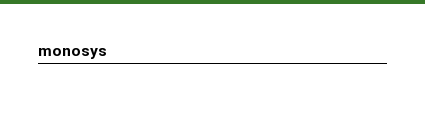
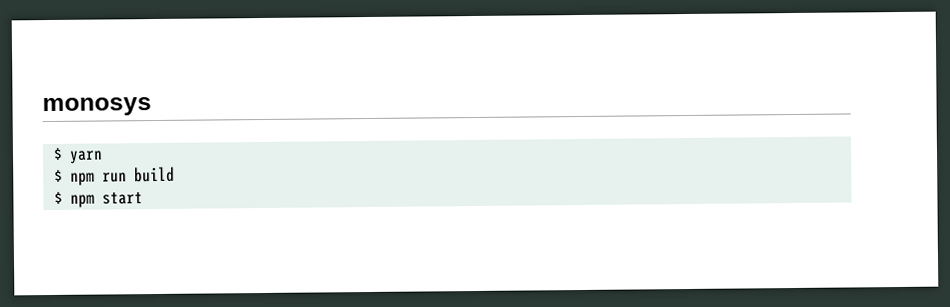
(107, 53) none -> [53,147,104,164] [54,166,176,186] [54,191,144,208] // $ yarn // $ npm run build // $ npm start

